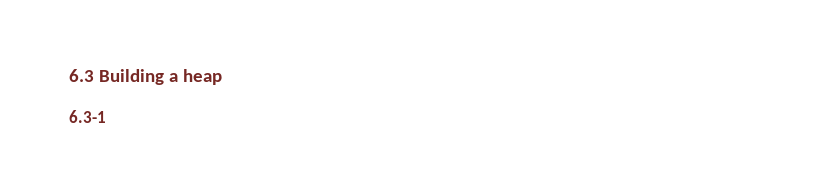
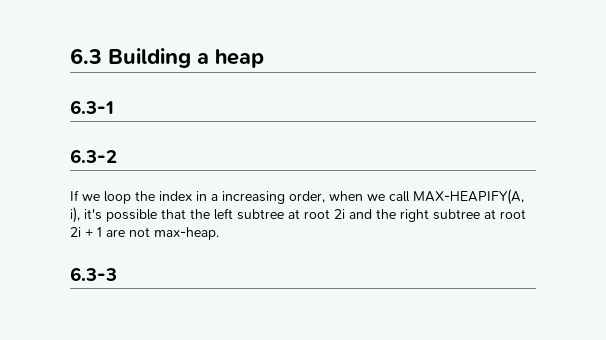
(106, 116) none -> [70,149,117,163] [70,189,524,205] [70,207,526,223] [70,227,219,240] [70,267,117,281] // 6.3-2 // If we loop the index in a increasing order, when we call MAX-HEAPIFY(A, i), it's possible that the left subtree at root 2i and the right subtree at root 2i + 1 are not max-heap. // 6.3-3

